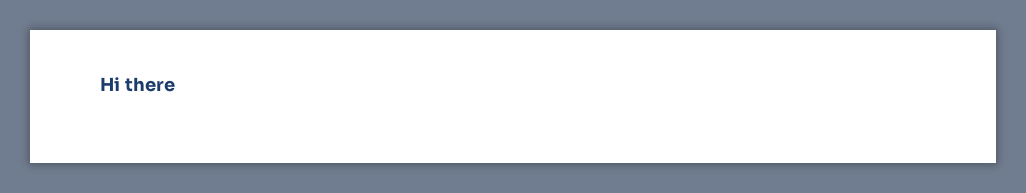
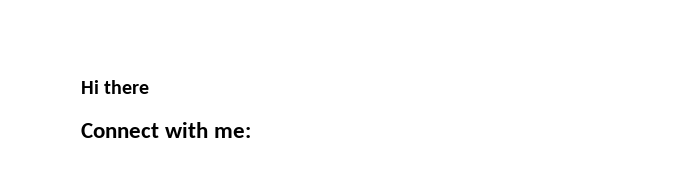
(175, 84) none -> [81,122,252,138] // Connect with me:

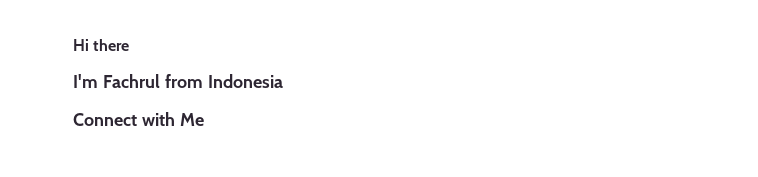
(150, 87) none -> [73,74,283,88] // I'm Fachrul from Indonesia
[214,127,252,138] me: -> [179,113,204,126] Me

